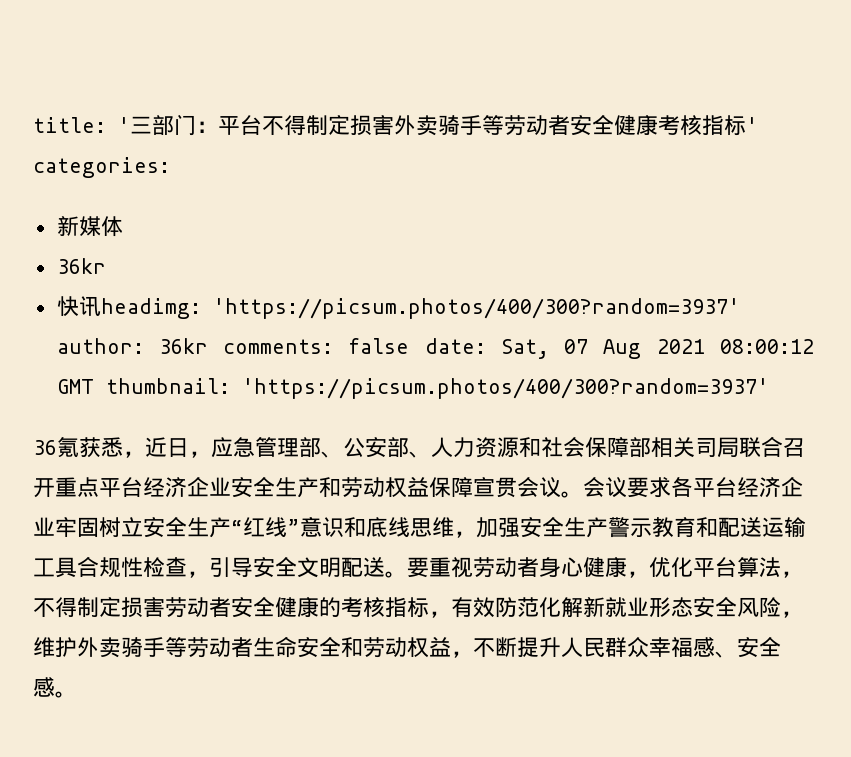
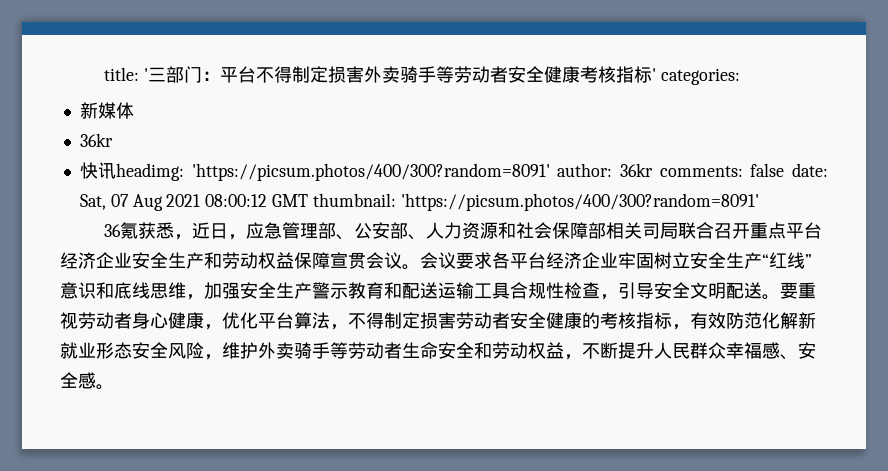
[212,298,740,319] 'https://picsum.photos/400/300?random=3937' -> [191,163,550,181] 'https://picsum.photos/400/300?random=8091'
[241,378,769,399] 'https://picsum.photos/400/300?random=3937' -> [400,193,759,211] 'https://picsum.photos/400/300?random=8091'

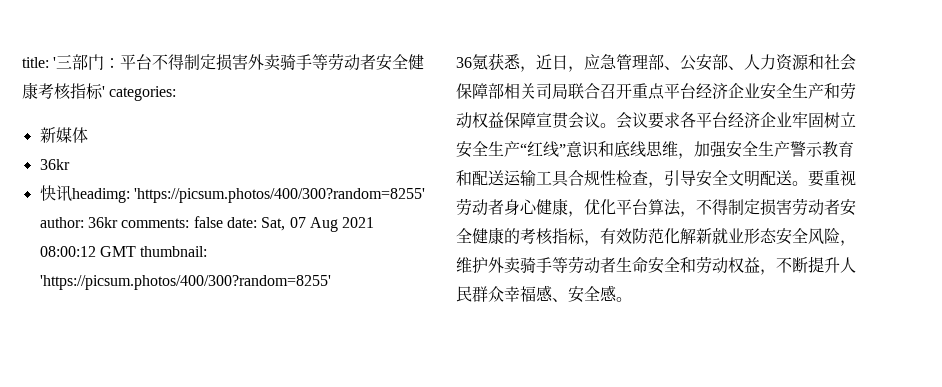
[191,163,550,181] 'https://picsum.photos/400/300?random=8091' -> [133,188,425,203] 'https://picsum.photos/400/300?random=8255'
[400,193,759,211] 'https://picsum.photos/400/300?random=8091' -> [39,275,331,290] 'https://picsum.photos/400/300?random=8255'

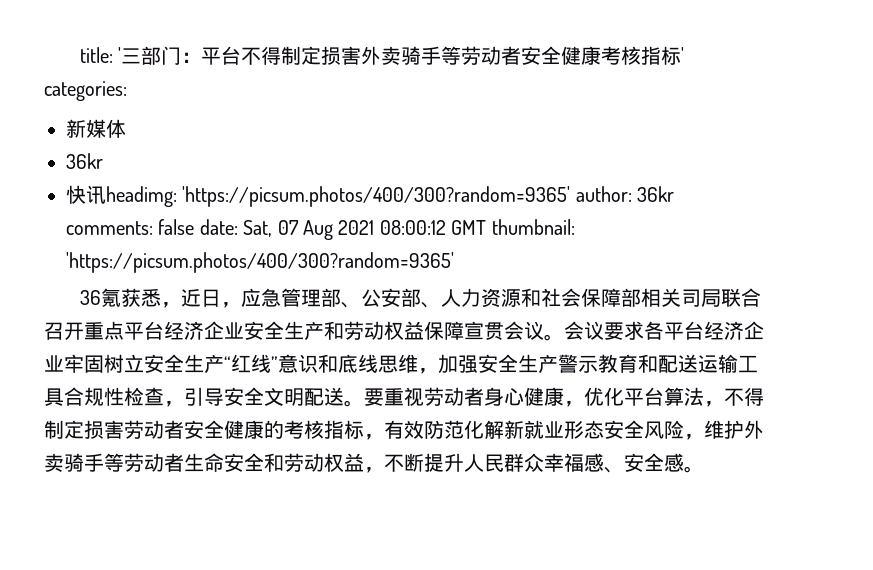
[133,188,425,203] 'https://picsum.photos/400/300?random=8255' -> [182,186,571,207] 'https://picsum.photos/400/300?random=9365'
[39,275,331,290] 'https://picsum.photos/400/300?random=8255' -> [66,252,454,273] 'https://picsum.photos/400/300?random=9365'

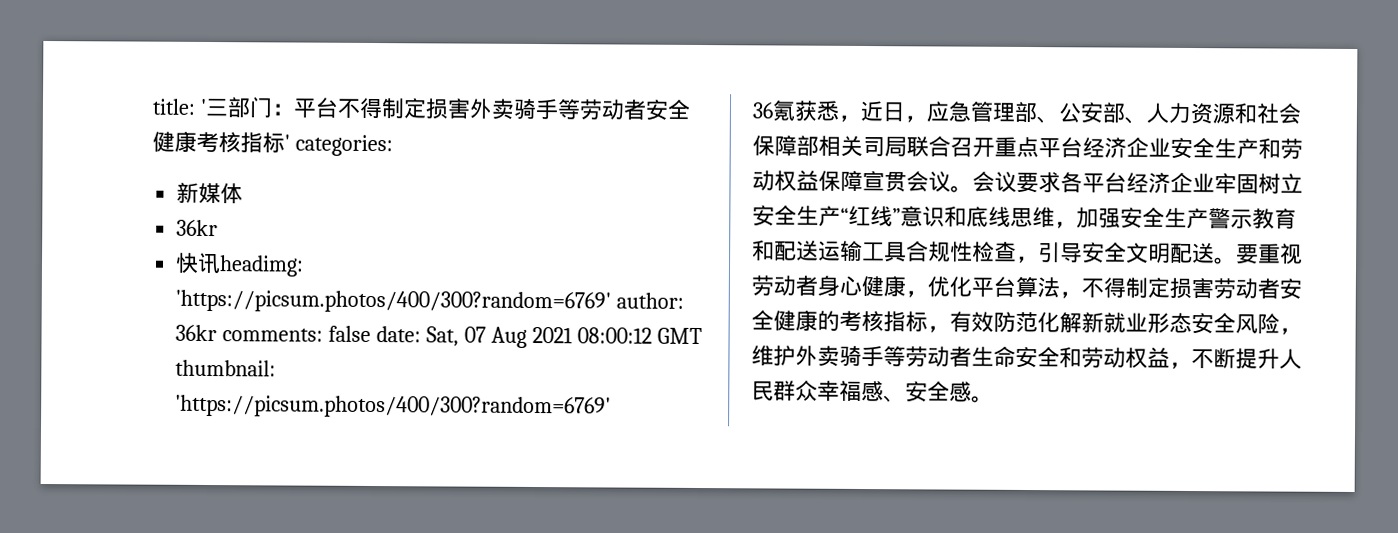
[182,186,571,207] 'https://picsum.photos/400/300?random=9365' -> [175,289,612,314] 'https://picsum.photos/400/300?random=6769'
[66,252,454,273] 'https://picsum.photos/400/300?random=9365' -> [175,394,612,419] 'https://picsum.photos/400/300?random=6769'

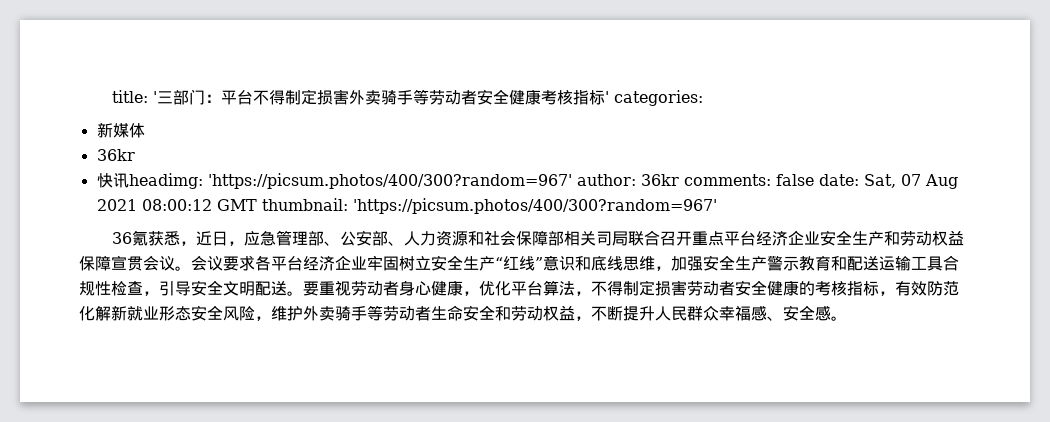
[175,289,612,314] 'https://picsum.photos/400/300?random=6769' -> [207,173,572,189] 'https://picsum.photos/400/300?random=967'
[175,394,612,419] 'https://picsum.photos/400/300?random=6769' -> [352,198,717,214] 'https://picsum.photos/400/300?random=967'

